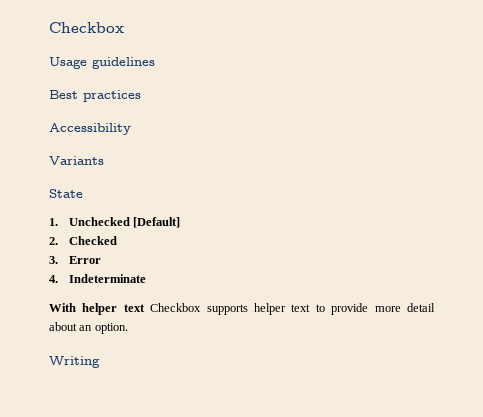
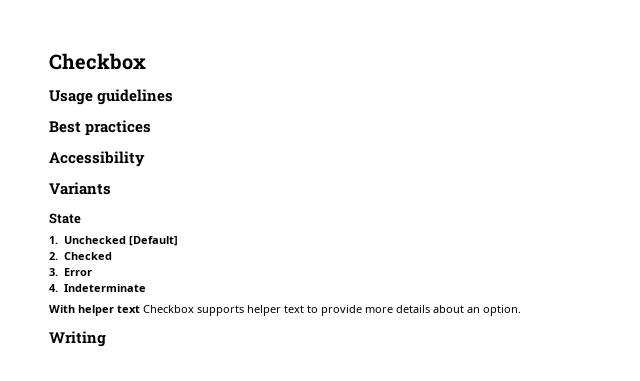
[406,303,435,312] detail -> [396,305,430,313] details

